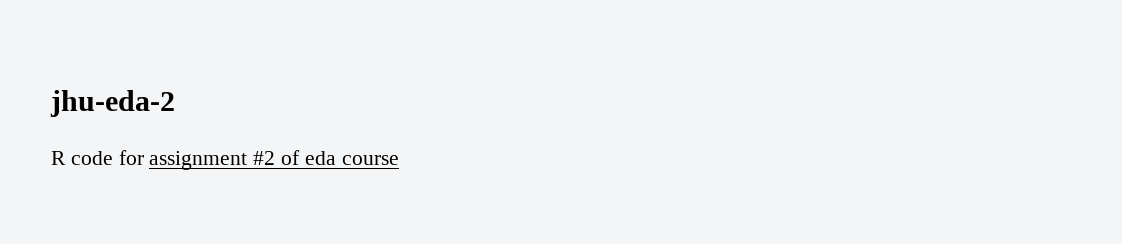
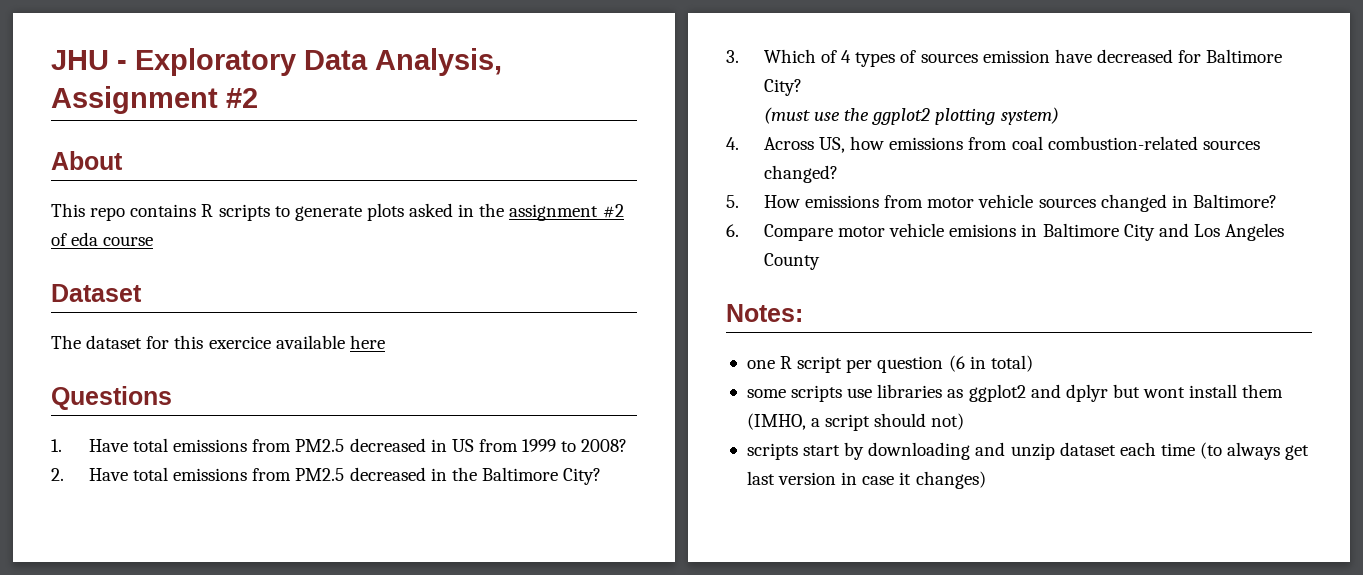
[50,90,175,117] [51,150,144,165] jhu-eda-2 // R code for -> [51,48,502,76] [51,86,258,114] [51,151,123,170] [51,203,505,221] JHU - Exploratory Data Analysis, Assignment #2 // About // This repo contains R scripts to generate plots asked in the
(399, 160) none -> [51,284,142,302] [51,335,385,349] [51,386,172,410] [51,438,628,452] [51,467,602,485] [726,49,1283,67] [763,79,802,96] [763,107,1059,125] [726,136,1260,153] [763,165,838,183] [726,194,1277,212] [726,223,1285,241] [763,253,820,270] [726,304,803,322] [746,355,1033,373] [746,384,1284,402] [746,413,965,431] [746,442,1310,460] [746,471,986,489] // Dataset // The dataset for this exercice available here // Questions // 1. Have total emissions from PM2.5 decreased in US from 1999 to 2008? // 2. Have total emissions from PM2.5 decreased in the Baltimore City? // 3. Which of 4 types of sources emission have decreased for Baltimore City? // (must use the ggplot2 plotting system) // 4. Across US, how emissions from coal combustion-related sources changed? // 5. How emissions from motor vehicle sources changed in Baltimore? // 6. Compare motor vehicle emisions in Baltimore City and Los Angeles County // Notes: // one R script per question (6 in total) // some scripts use libraries as ggplot2 and dplyr but wont install them (IMHO, a script should not) // scripts start by downloading and unzip dataset each time (to always get last version in case it changes)

